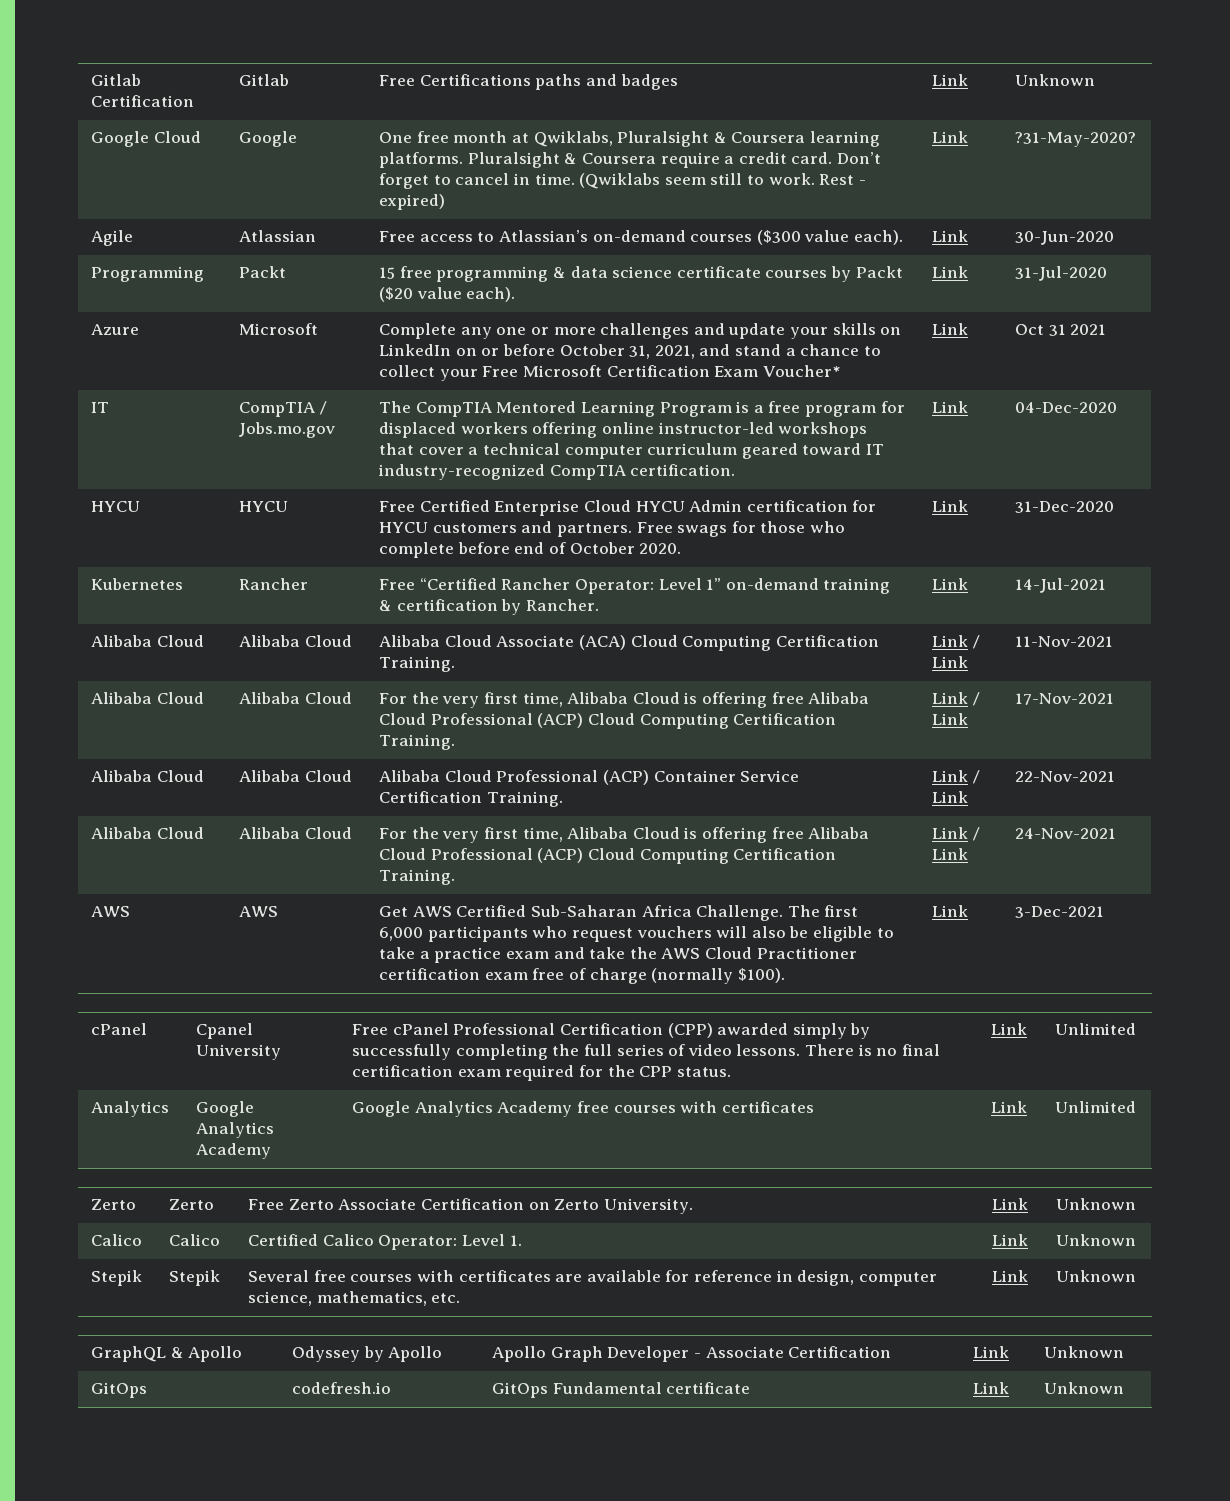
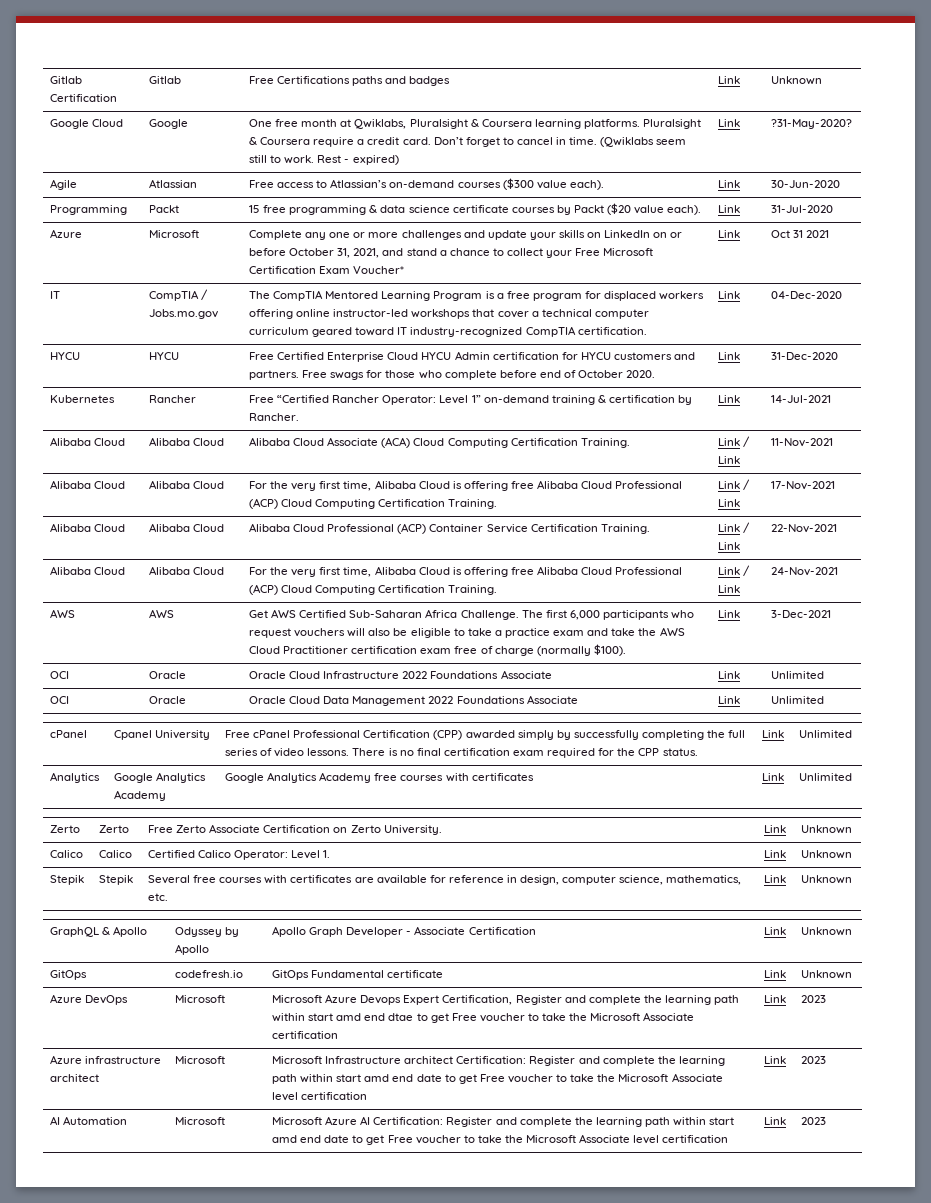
(1105, 912) none -> [50,671,70,679] [149,671,187,679] [249,670,552,679] [718,671,741,679] [771,671,825,679] [50,696,70,704] [149,696,187,704] [249,695,578,706] [718,696,741,704] [771,696,825,704] // OCI | Oracle | Oracle Cloud Infrastructure 2022 Foundations Associate | Link | Unlimited // OCI | Oracle | Oracle Cloud Data Management 2022 Foundations Associate | Link | Unlimited
(1125, 1388) none -> [50,994,129,1005] [175,995,226,1003] [272,994,740,1005] [272,1012,695,1023] [272,1031,339,1039] [764,995,787,1003] [801,995,827,1003] [50,1055,162,1064] [50,1074,100,1082] [175,1056,226,1064] [272,1056,725,1066] [272,1073,723,1084] [272,1092,368,1101] [764,1056,787,1064] [801,1056,827,1064] [50,1116,128,1125] [175,1117,226,1125] [272,1116,735,1127] [272,1134,729,1145] [764,1117,787,1125] [801,1117,827,1125] // Azure DevOps | Microsoft | Microsoft Azure Devops Expert Certification, Register and complete the learning path within start amd end dtae to get Free voucher to take the Microsoft Associate certification | Link | 2023 // Azure infrastructure architect | Microsoft | Microsoft Infrastructure architect Certification: Register and complete the learning path within start amd end date to get Free voucher to take the Microsoft Associate level certification | Link | 2023 // AI Automation | Microsoft | Microsoft Azure AI Certification: Register and complete the learning path within start amd end date to get Free voucher to take the Microsoft Associate level certification | Link | 2023

